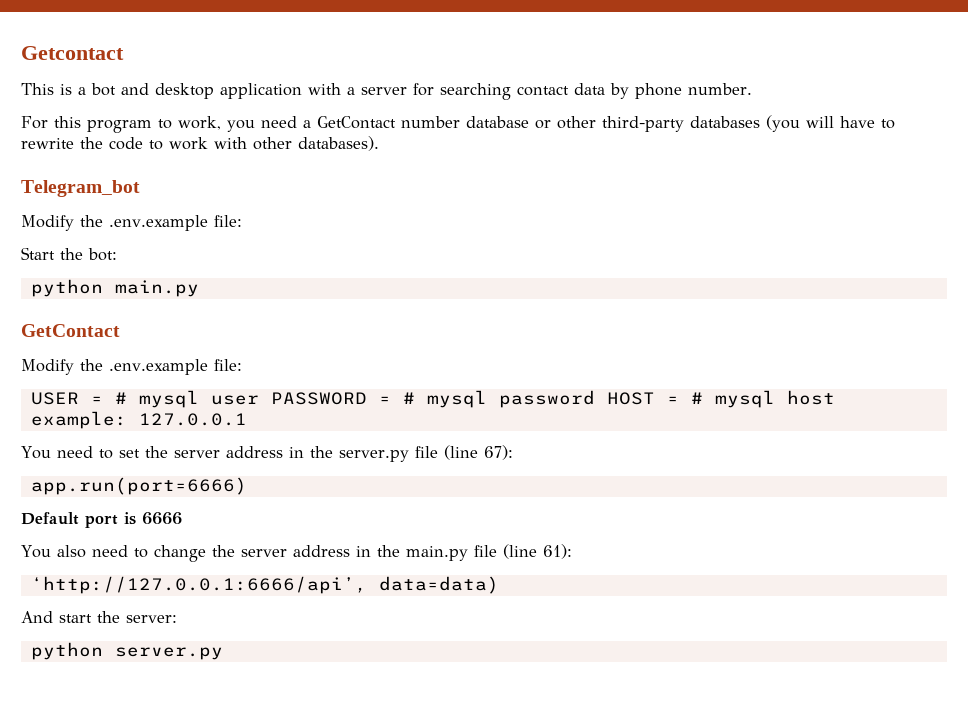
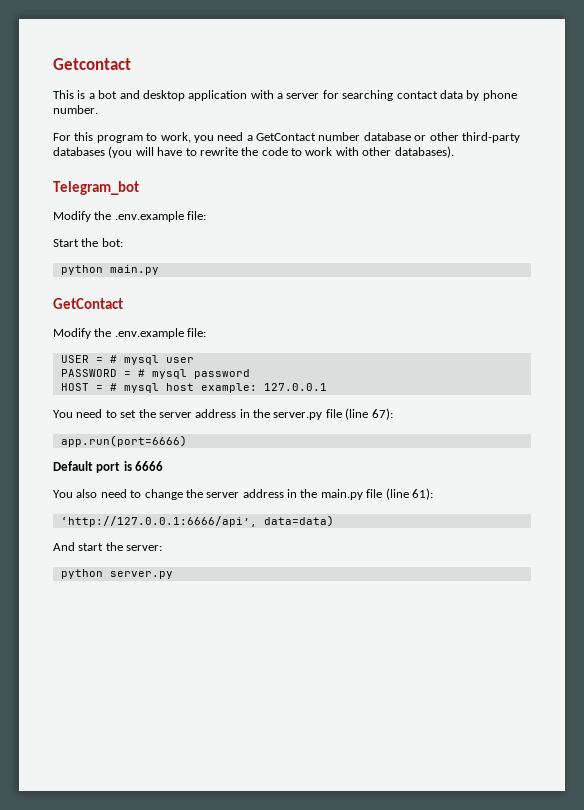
(259, 400) none -> (194, 360) //
(595, 399) none -> (250, 374) //

